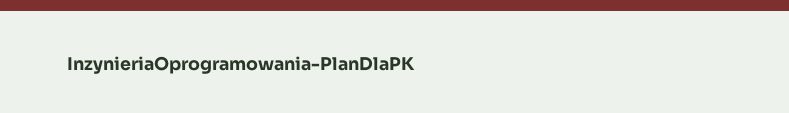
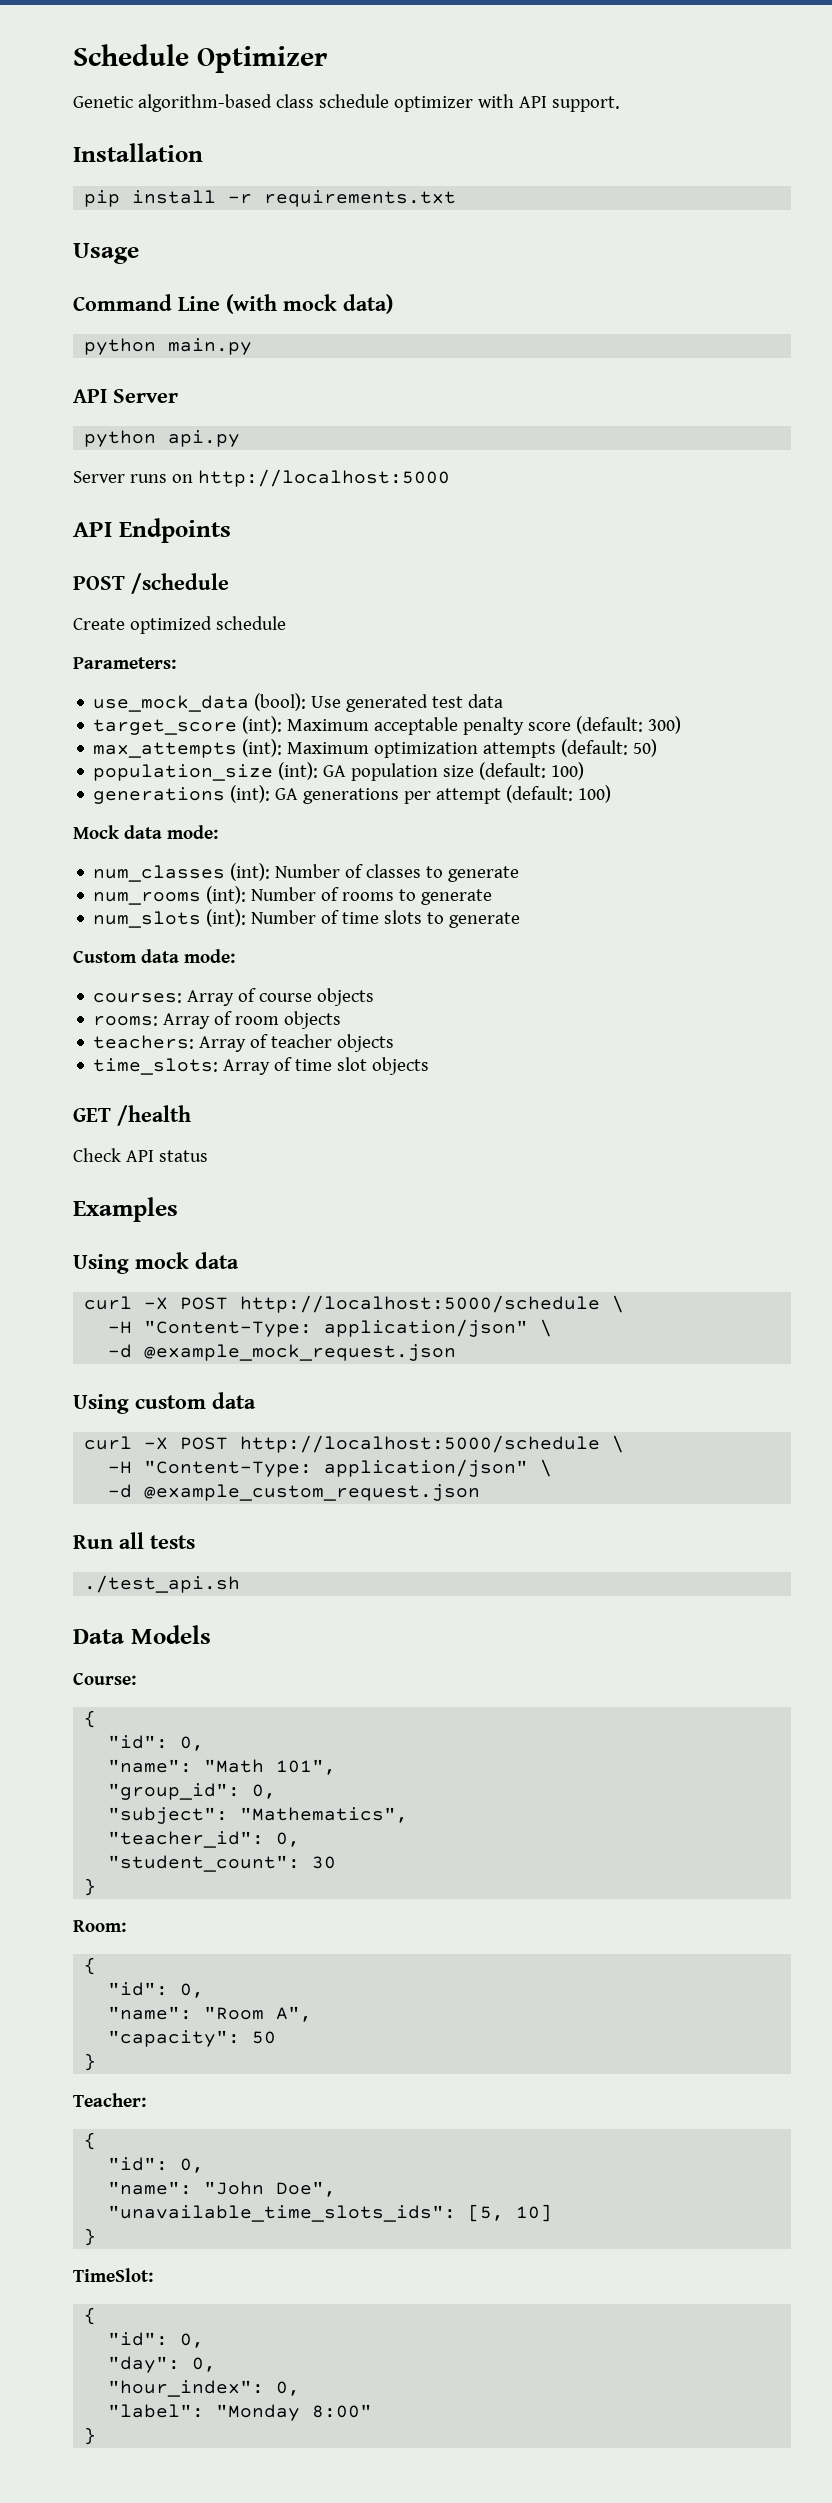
[67,56,415,74] InzynieriaOprogramowania-PlanDlaPK -> [73,44,327,73] [73,94,620,112] [73,143,203,162] [84,190,457,207] [73,243,139,264] [73,294,393,314] [84,338,253,355] [73,389,178,403] [84,430,241,447] [73,469,450,487] [73,518,231,543] [73,573,229,594] [73,616,286,634] [73,657,176,669] [93,693,504,712] [93,716,682,735] [93,739,658,758] [93,762,585,781] [93,785,612,804] [73,825,218,839] [93,863,520,882] [93,886,493,905] [93,909,521,928] [73,949,235,963] [93,988,375,1006] [93,1011,342,1029] [93,1034,395,1052] [93,1057,430,1075] [73,1105,191,1126] [73,1148,208,1162] [73,1197,178,1222] [73,1252,239,1274] [84,1295,625,1313] [108,1319,553,1337] [108,1344,457,1361] [73,1392,256,1414] [84,1435,625,1453] [108,1459,553,1477] [108,1484,481,1501] [73,1532,195,1549] [84,1575,241,1593] [73,1625,211,1644] [73,1672,136,1685] [84,1710,97,1728] [108,1735,205,1751] [108,1759,337,1775] [108,1783,277,1800] [108,1807,409,1824] [108,1831,301,1848] [108,1855,337,1872] [84,1878,97,1896] [73,1920,126,1932] [84,1957,97,1975] [108,1982,205,1998] [108,2006,313,2022] [108,2030,277,2047] [84,2053,97,2071] [73,2093,146,2107] [84,2132,97,2150] [108,2157,205,2173] [108,2181,337,2197] [108,2204,553,2222] [84,2228,97,2246] [73,2268,153,2282] [84,2307,97,2325] [108,2332,205,2348] [108,2356,217,2373] [108,2380,301,2397] [108,2404,373,2421] [84,2427,97,2445] Schedule Optimizer // Genetic algorithm-based class schedule optimizer with API support. // Installation // pip install -r requirements.txt // Usage // Command Line (with mock data) // python main.py // API Server // python api.py // Server runs on http://localhost:5000 // API Endpoints // POST /schedule // Create optimized schedule // Parameters: // use_mock_data (bool): Use generated test data // target_score (int): Maximum acceptable penalty score (default: 300) // max_attempts (int): Maximum optimization attempts (default: 50) // population_size (int): GA population size (default: 100) // generations (int): GA generations per attempt (default: 100) // Mock data mode: // num_classes (int): Number of classes to generate // num_rooms (int): Number of rooms to generate // num_slots (int): Number of time slots to generate // Custom data mode: // courses: Array of course objects // rooms: Array of room objects // teachers: Array of teacher objects // time_slots: Array of time slot objects // GET /health // Check API status // Examples // Using mock data // curl -X POST http://localhost:5000/schedule \ // -H "Content-Type: application/json" \ // -d @example_mock_request.json // Using custom data // curl -X POST http://localhost:5000/schedule \ // -H "Content-Type: application/json" \ // -d @example_custom_request.json // Run all tests // ./test_api.sh // Data Models // Course: // { // "id": 0, // "name": "Math 101", // "group_id": 0, // "subject": "Mathematics", // "teacher_id": 0, // "student_count": 30 // } // Room: // { // "id": 0, // "name": "Room A", // "capacity": 50 // } // Teacher: // { // "id": 0, // "name": "John Doe", // "unavailable_time_slots_ids": [5, 10] // } // TimeSlot: // { // "id": 0, // "day": 0, // "hour_index": 0, // "label": "Monday 8:00" // }

